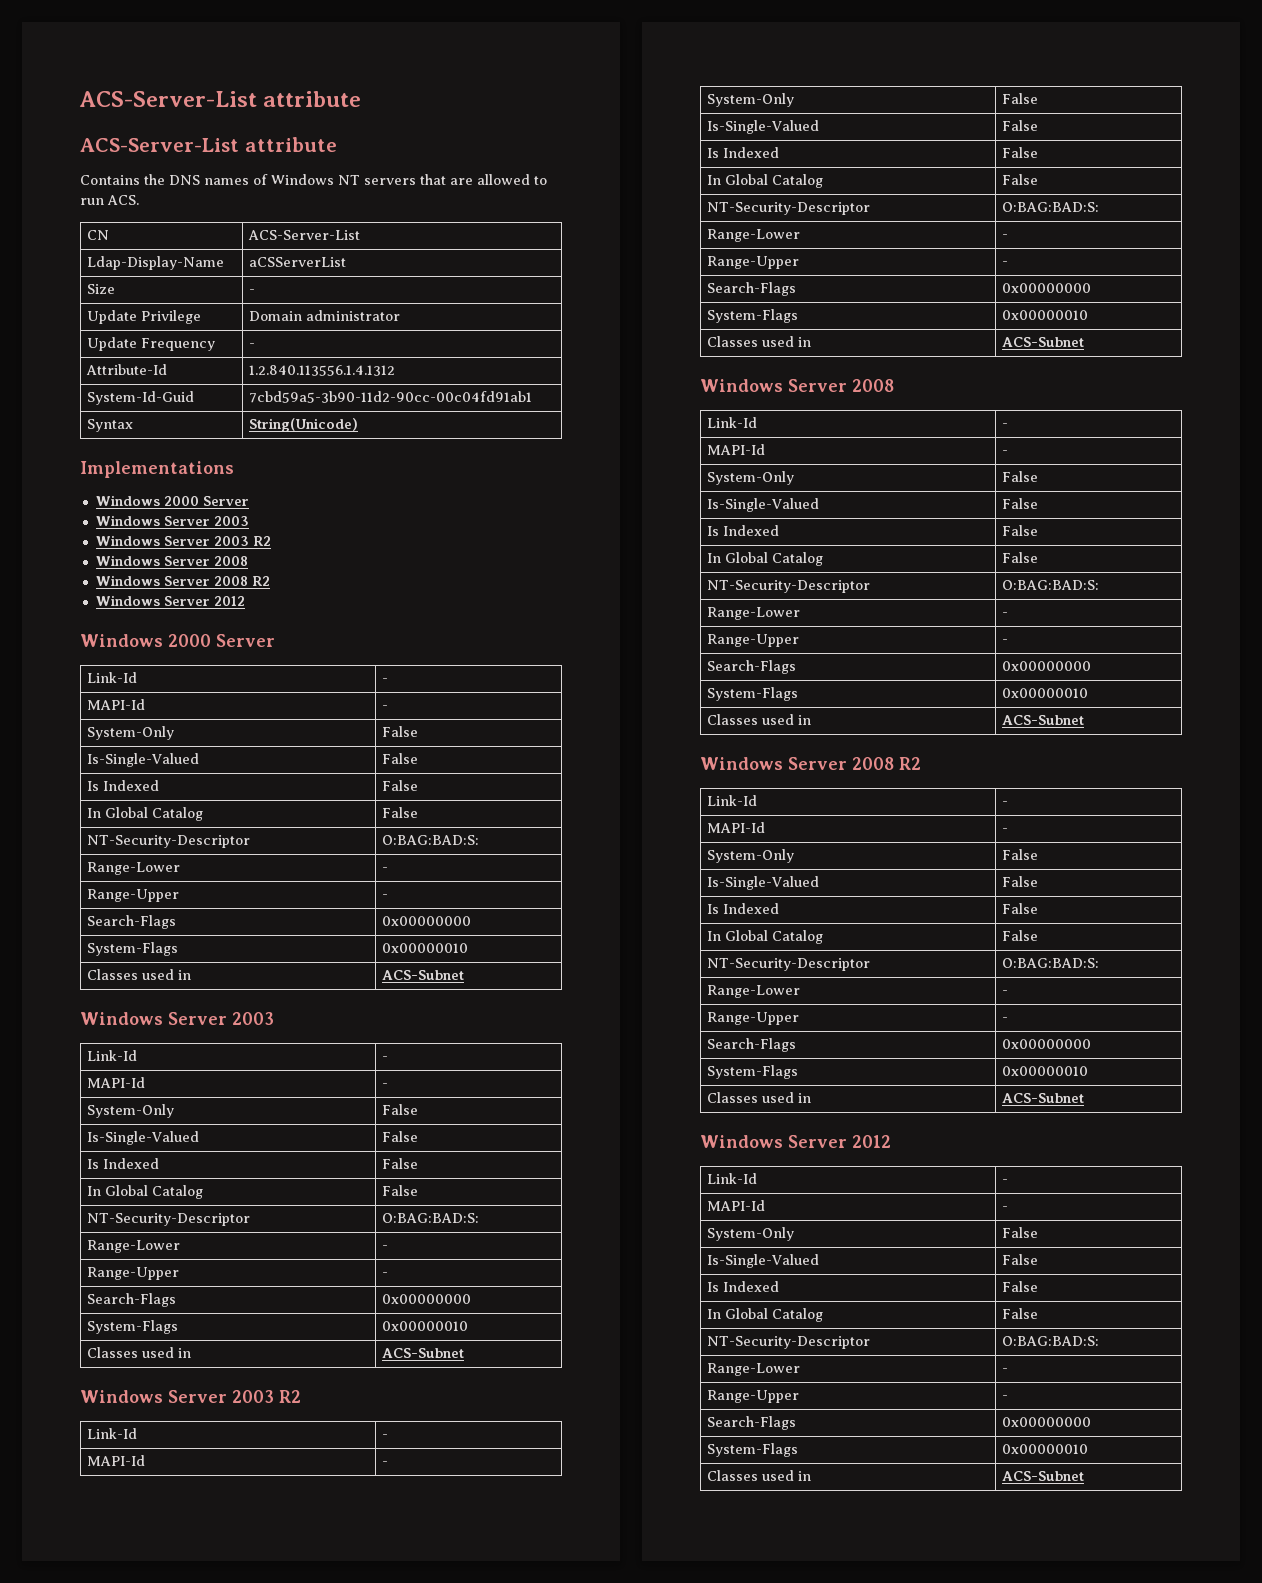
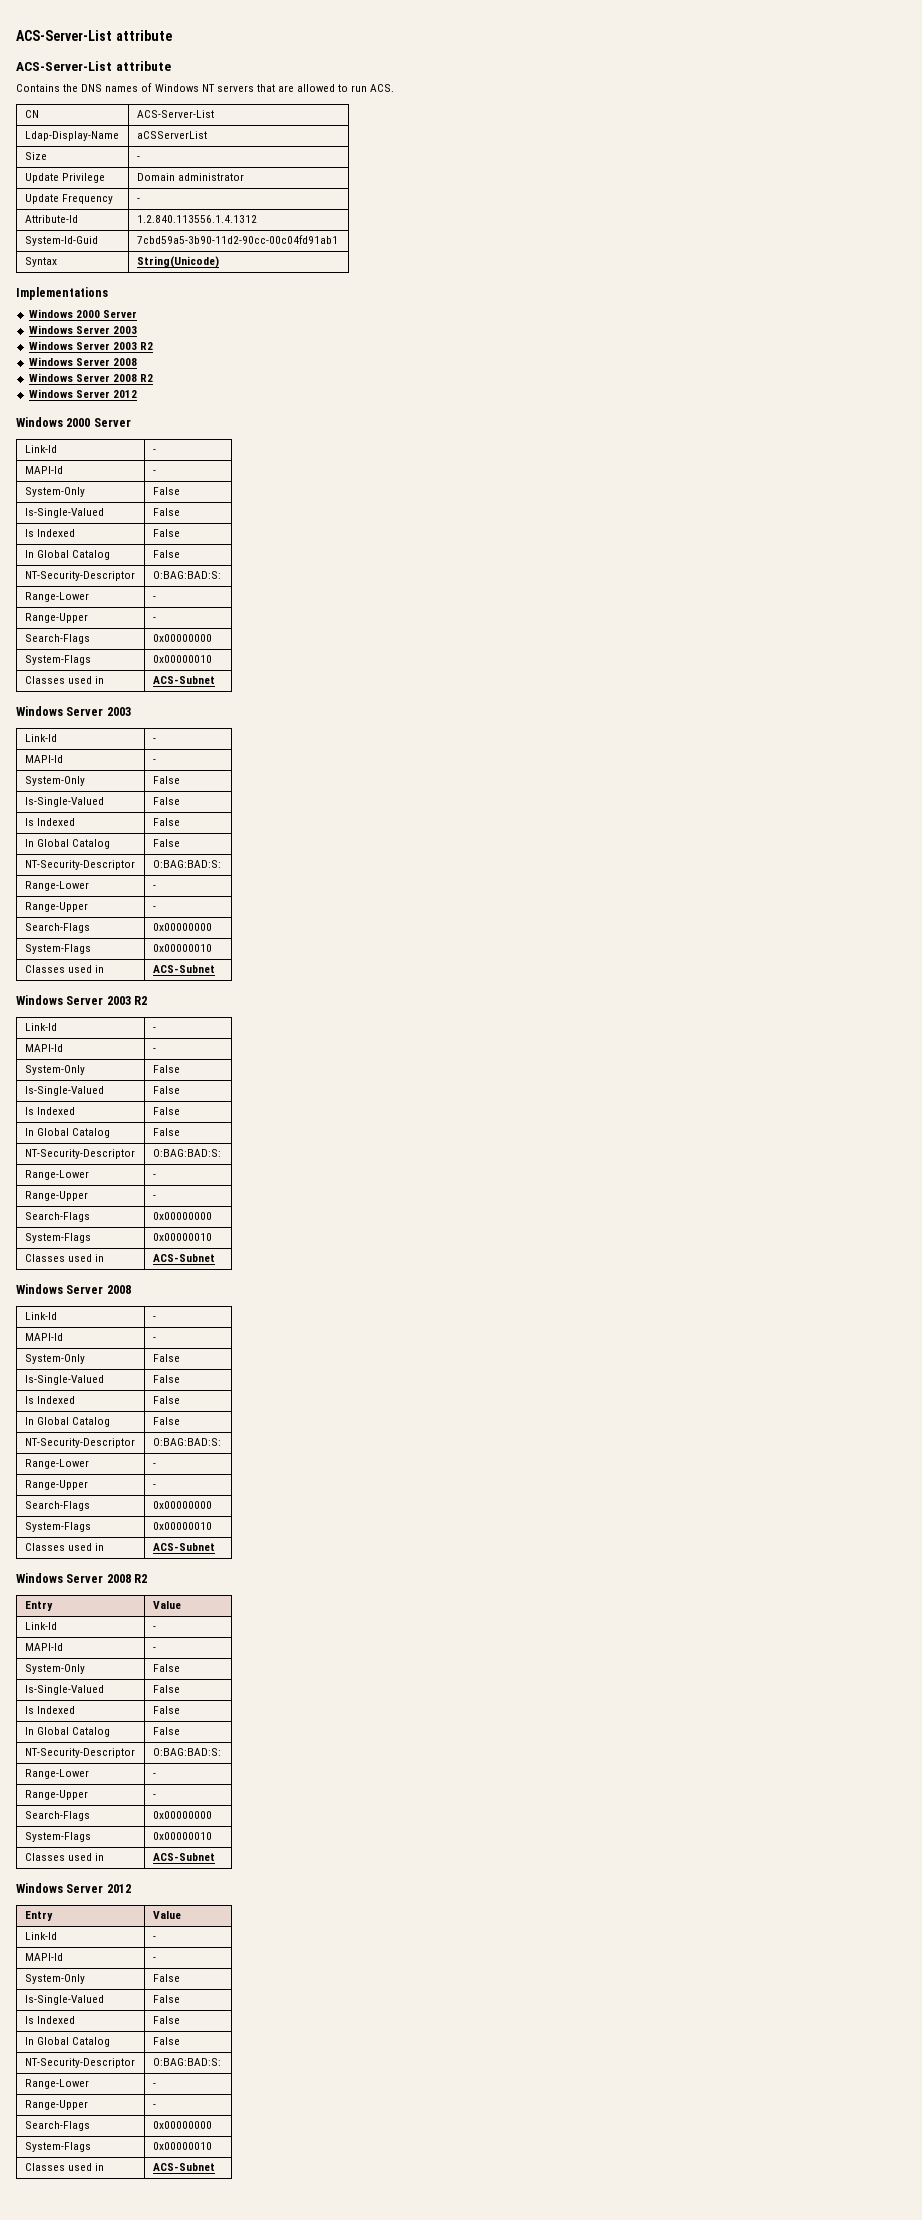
(921, 763) none -> [24,1601,53,1611] [152,1601,181,1609] // Entry | Value
(891, 1141) none -> [24,1911,53,1921] [152,1911,181,1919] // Entry | Value

